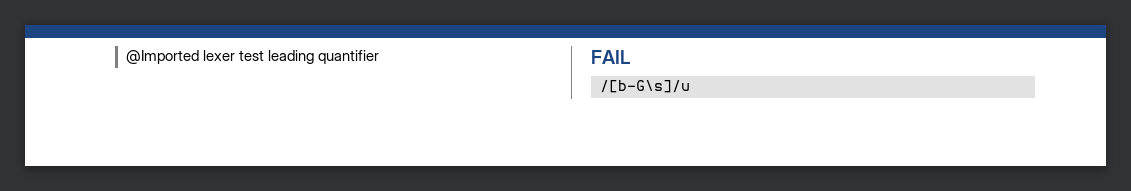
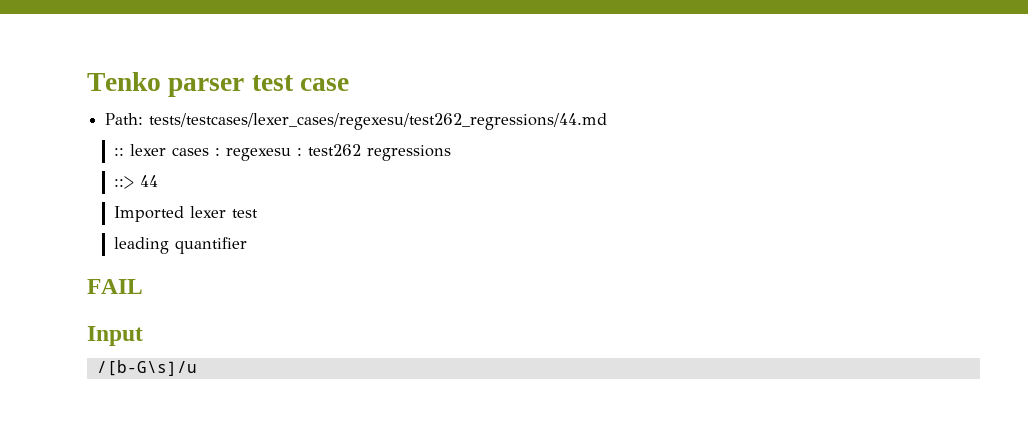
[125,50,199,64] @Imported -> [87,72,350,97] [105,113,608,130] [113,144,451,161] [113,175,158,189] [113,206,184,222] Tenko parser test case // Path: tests/testcases/lexer_cases/regexesu/test262_regressions/44.md // :: lexer cases : regexesu : test262 regressions // ::> 44 // Imported
(264, 55) none -> (258, 213) //
(630, 57) none -> [87,326,143,346] // Input

